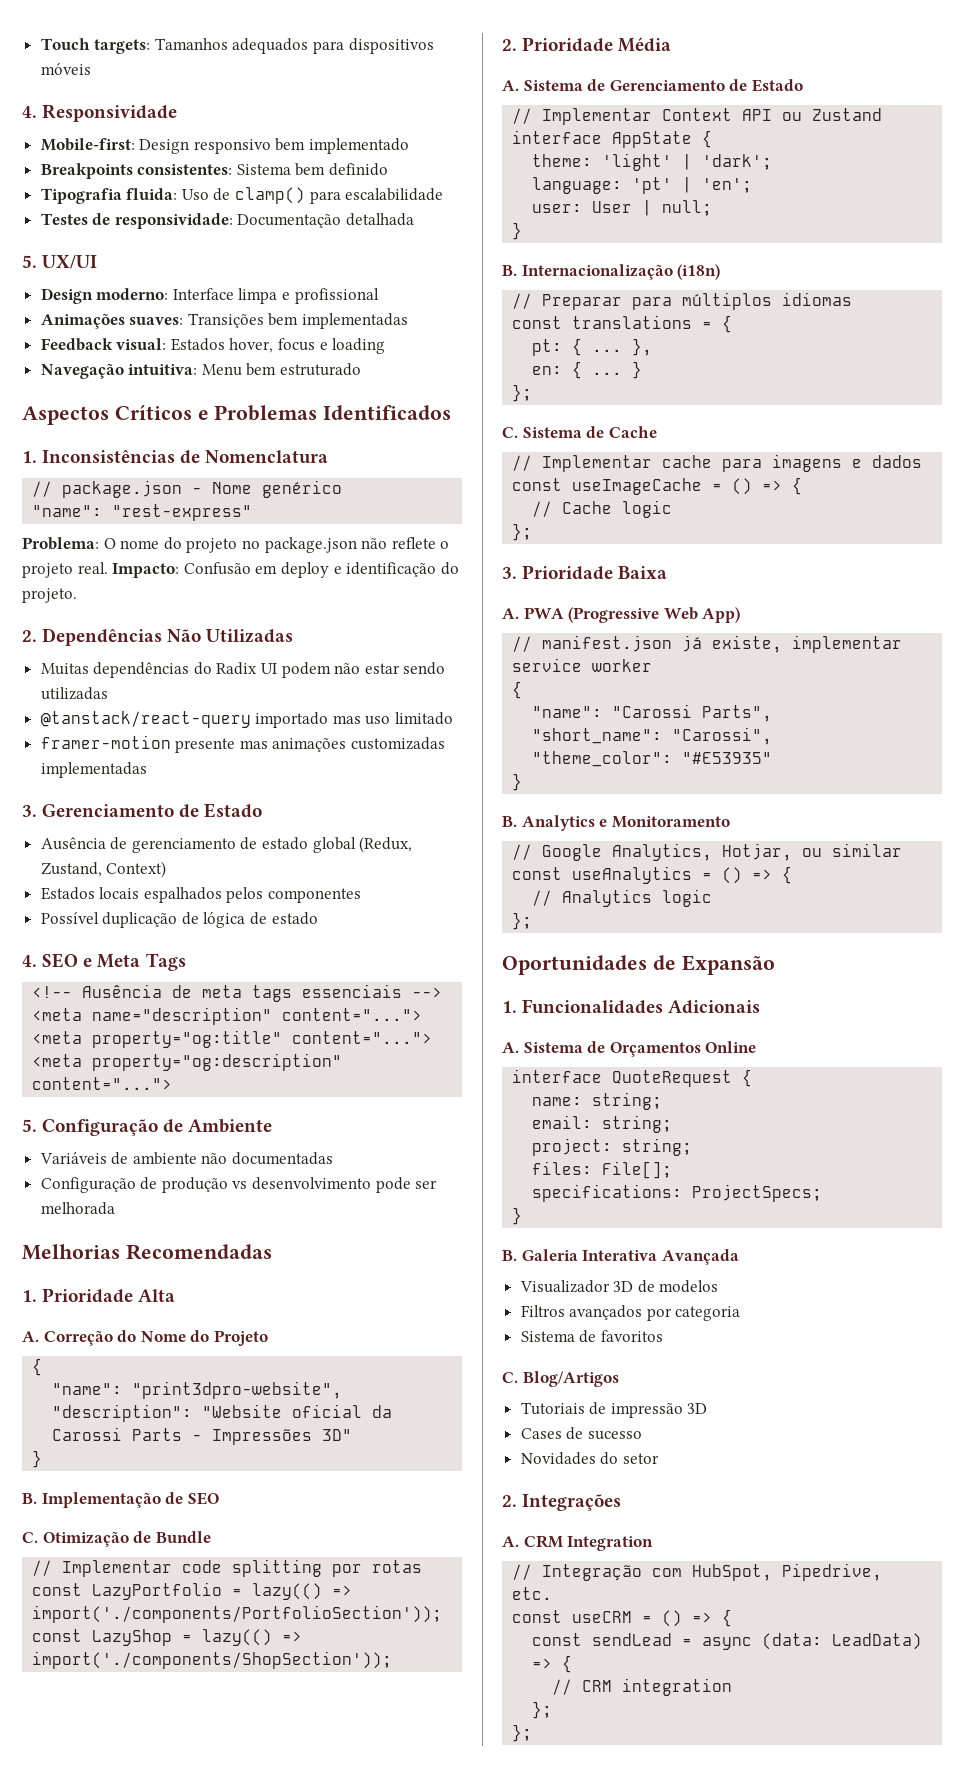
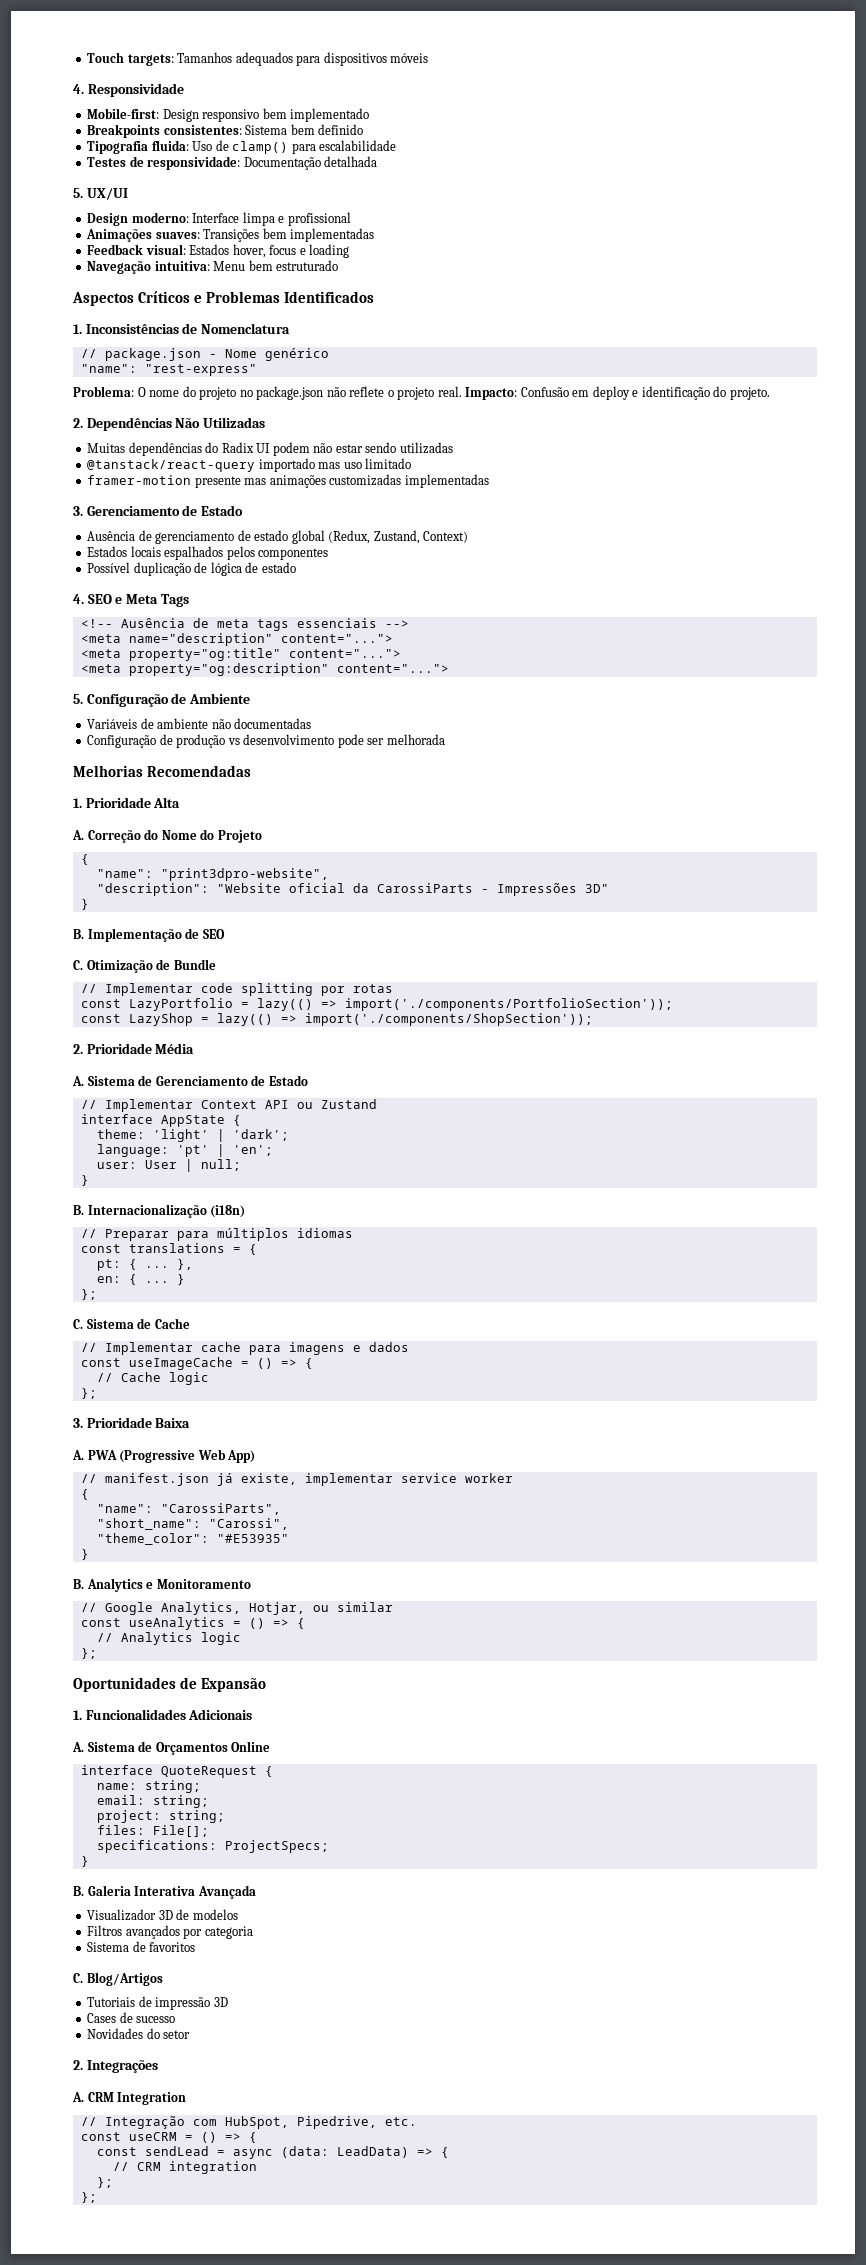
[52,1427,183,1441] Carossi Parts -> [376,883,473,893] CarossiParts
[612,704,773,722] "Carossi Parts", -> [160,1503,281,1515] "CarossiParts",

